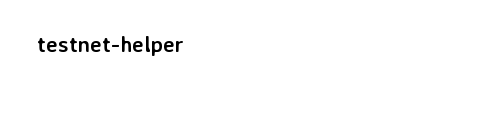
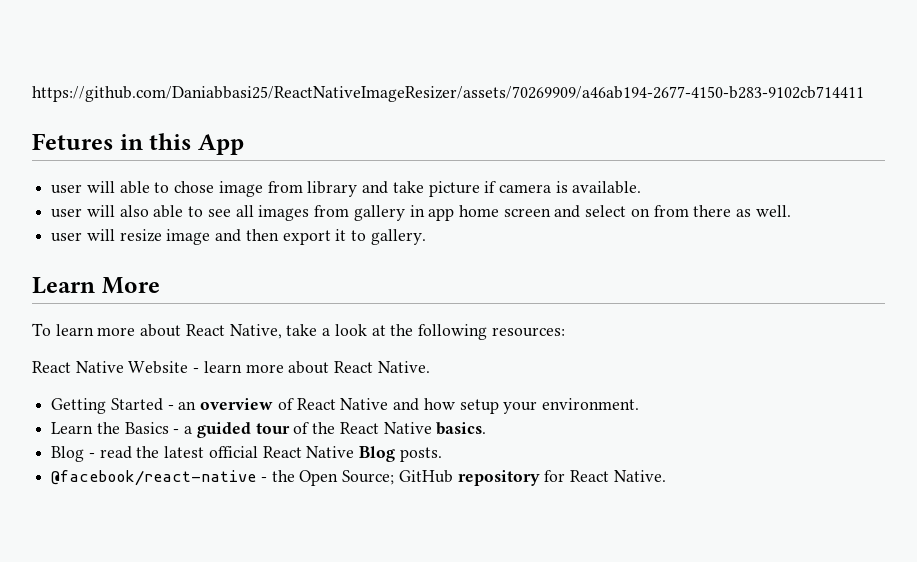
[37,36,184,56] testnet-helper -> [32,86,864,102] [32,133,244,155] [51,181,642,197] [51,205,791,221] [51,229,426,245] [32,277,160,294] [32,323,565,340] [32,361,430,374] [51,398,639,414] [51,422,487,438] [51,446,442,462] [51,470,666,486] https://github.com/Daniabbasi25/ReactNativeImageResizer/assets/70269909/a46ab194-2677-4150-b283-9102cb714411 // Fetures in this App // user will able to chose image from library and take picture if camera is available. // user will also able to see all images from gallery in app home screen and select on from there as well. // user will resize image and then export it to gallery. // Learn More // To learn more about React Native, take a look at the following resources: // React Native Website - learn more about React Native. // Getting Started - an overview of React Native and how setup your environment. // Learn the Basics - a guided tour of the React Native basics. // Blog - read the latest official React Native Blog posts. // @facebook/react-native - the Open Source; GitHub repository for React Native.

